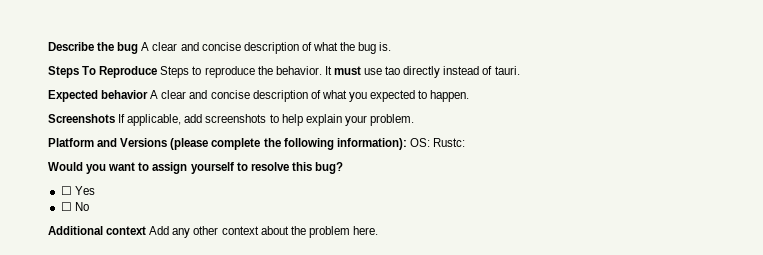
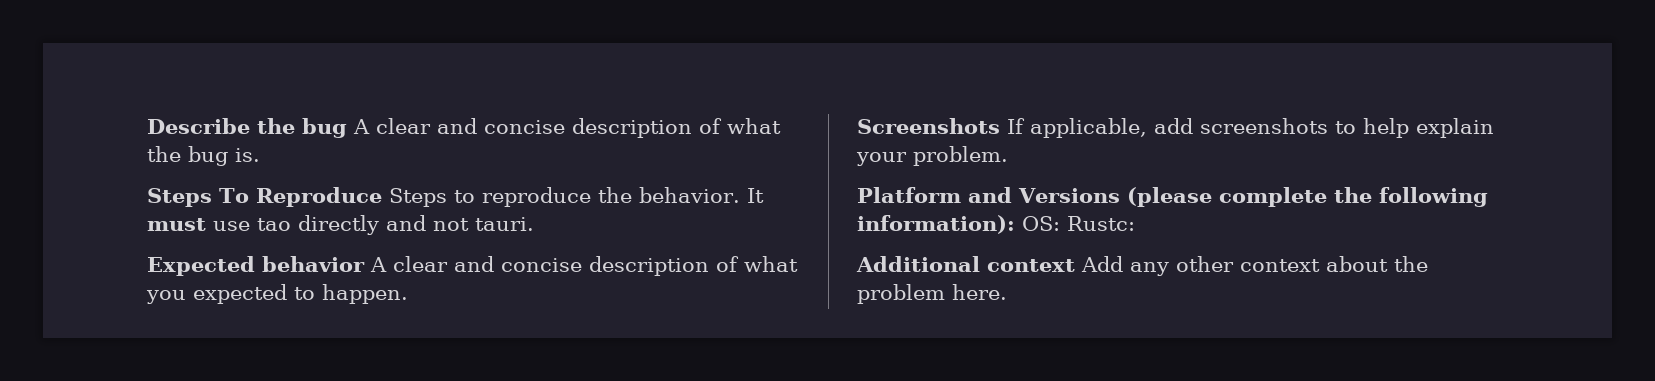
[443,66,493,75] instead of -> [386,215,469,231] and not
[48,162,343,174] [60,186,95,195] [60,202,89,211] // Would you want to assign yourself to resolve this bug? // ☐ Yes // ☐ No -> (1135, 223) none

